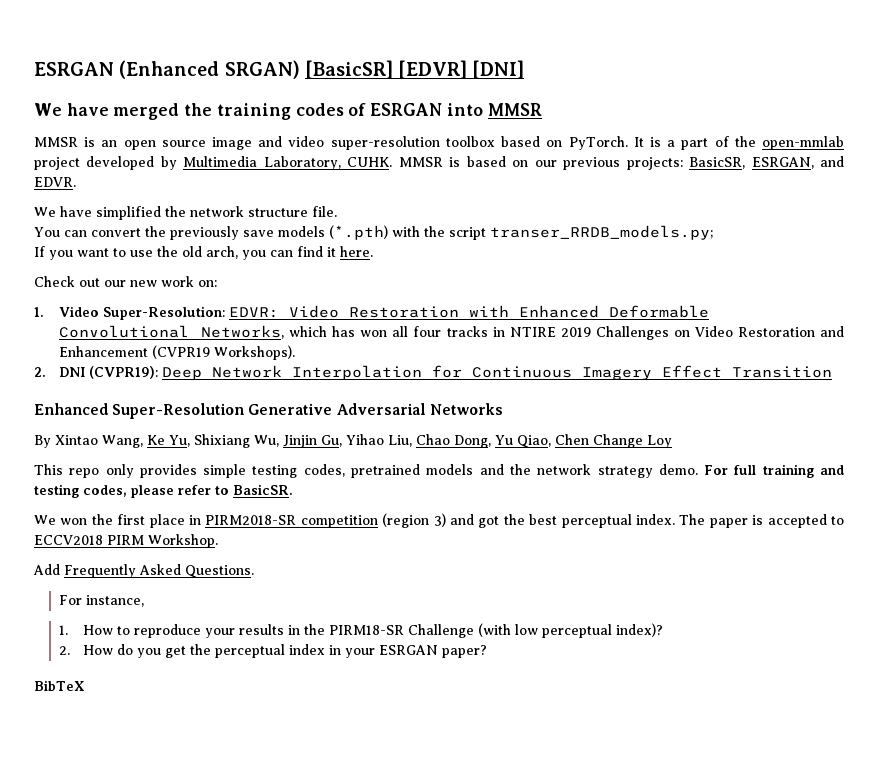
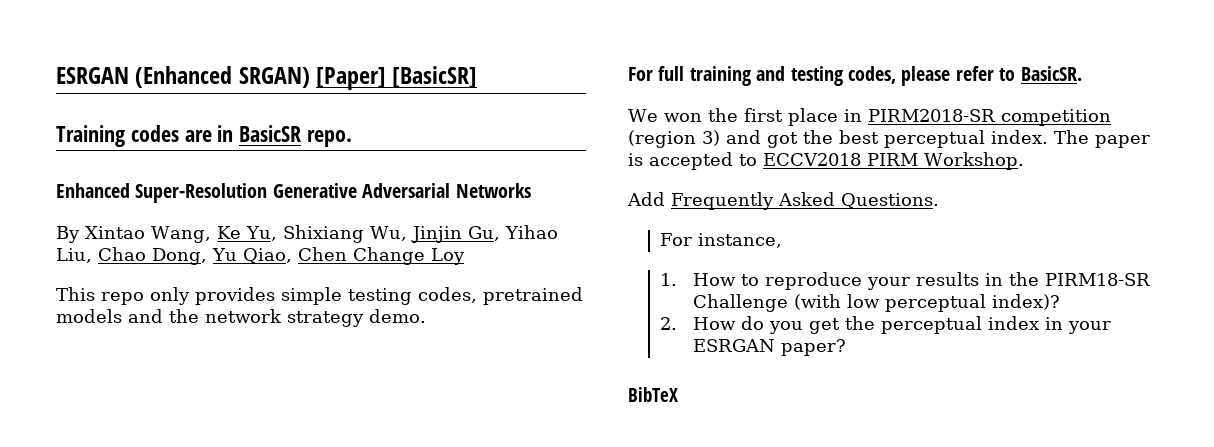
(300, 69) none -> [316,67,387,90] [Paper]
[398,60,525,79] [34,103,542,120] [34,136,844,150] [34,156,844,170] [34,177,76,187] [34,206,337,220] [34,225,713,240] [34,246,373,260] [34,276,217,287] [34,305,709,320] [58,325,844,340] [58,345,295,360] [34,365,832,380] [EDVR] [DNI] // We have merged the training codes of ESRGAN into MMSR // MMSR is an open source image and video super-resolution toolbox based on PyTorch. It is a part of the open-mmlab project developed by Multimedia Laboratory, CUHK. MMSR is based on our previous projects: BasicSR, ESRGAN, and EDVR. // We have simplified the network structure file. // You can convert the previously save models (*.pth) with the script transer_RRDB_models.py; // If you want to use the old arch, you can find it here. // Check out our new work on: // 1. Video Super-Resolution: EDVR: Video Restoration with Enhanced Deformable Convolutional Networks, which has won all four tracks in NTIRE 2019 Challenges on Video Restoration and Enhancement (CVPR19 Workshops). // 2. DNI (CVPR19): Deep Network Interpolation for Continuous Imagery Effect Transition -> [56,125,353,147] // Training codes are in BasicSR repo.
(698, 469) none -> (426, 316) //

